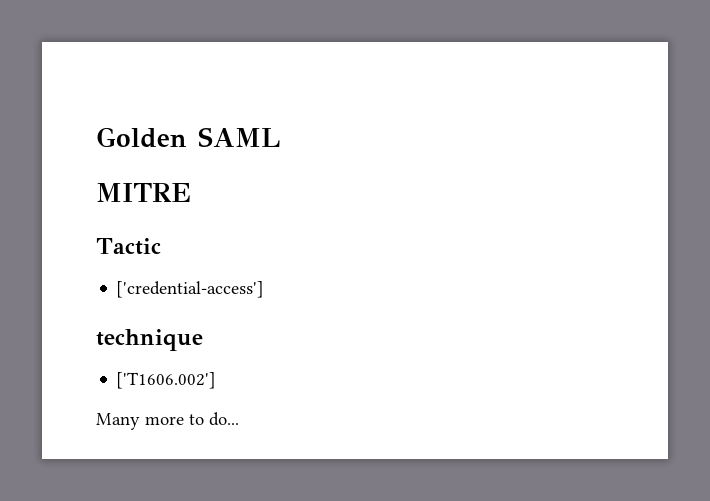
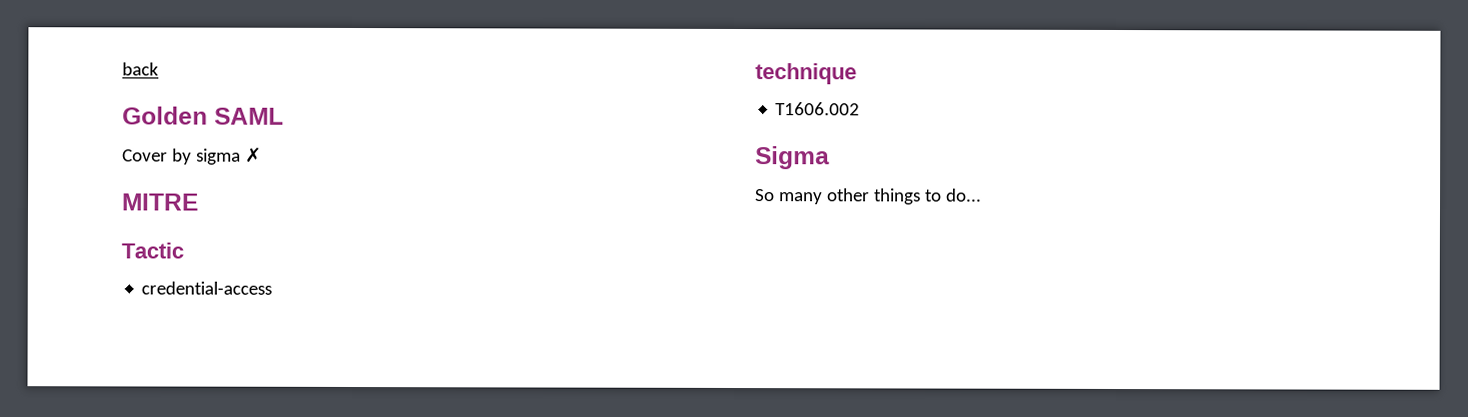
(96, 137) none -> [122,62,159,76] back //
(281, 137) none -> [122,147,262,165] // Cover by sigma ✗
[116,281,265,298] ['credential-access'] -> [141,281,273,295] credential-access
[116,372,217,389] [96,413,184,430] ['T1606.002'] // Many more -> [775,102,861,116] [755,146,830,170] [755,188,921,205] T1606.002 // Sigma // So many other things

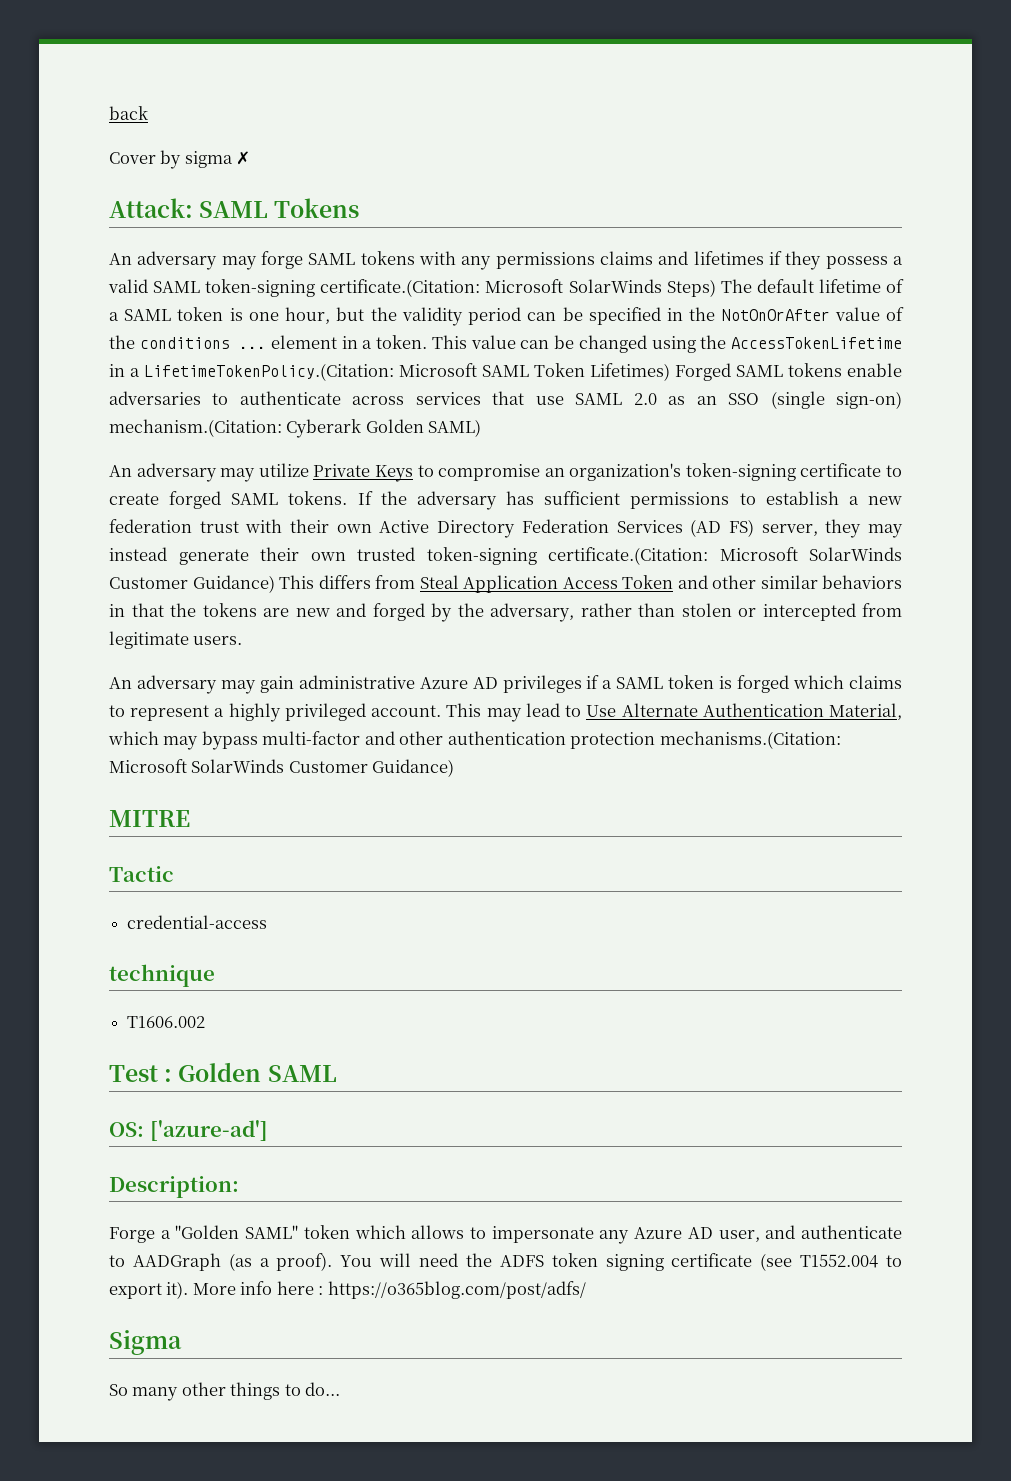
[122,106,284,125] // Golden SAML -> (148, 113) none
(262, 155) none -> [109,198,360,218] [109,251,904,270] [108,279,905,297] [109,307,905,326] [109,335,903,353] [109,363,902,381] [109,391,902,409] [109,419,482,438] [109,463,903,482] [109,491,903,510] [109,519,904,538] [109,547,902,565] [109,575,902,593] [109,603,902,622] [109,631,243,649] [109,675,903,694] [109,703,903,722] [108,731,841,750] [109,759,455,777] // Attack: SAML Tokens // An adversary may forge SAML tokens with any permissions claims and lifetimes if they possess a valid SAML token-signing certificate.(Citation: Microsoft SolarWinds Steps) The default lifetime of a SAML token is one hour, but the validity period can be specified in the NotOnOrAfter value of the conditions ... element in a token. This value can be changed using the AccessTokenLifetime in a LifetimeTokenPolicy.(Citation: Microsoft SAML Token Lifetimes) Forged SAML tokens enable adversaries to authenticate across services that use SAML 2.0 as an SSO (single sign-on) mechanism.(Citation: Cyberark Golden SAML) // An adversary may utilize Private Keys to compromise an organization's token-signing certificate to create forged SAML tokens. If the adversary has sufficient permissions to establish a new federation trust with their own Active Directory Federation Services (AD FS) server, they may instead generate their own trusted token-signing certificate.(Citation: Microsoft SolarWinds Customer Guidance) This differs from Steal Application Access Token and other similar behaviors in that the tokens are new and forged by the adversary, rather than stolen or intercepted from legitimate users. // An adversary may gain administrative Azure AD privileges if a SAML token is forged which claims to represent a highly privileged account. This may lead to Use Alternate Authentication Material, which may bypass multi-factor and other authentication protection mechanisms.(Citation: Microsoft SolarWinds Customer Guidance)
(861, 109) none -> [109,1062,337,1082] [109,1120,268,1141] [109,1176,239,1198] [109,1225,902,1244] [109,1253,903,1271] [109,1281,586,1299] // Test : Golden SAML // OS: ['azure-ad'] // Description: // Forge a "Golden SAML" token which allows to impersonate any Azure AD user, and authenticate to AADGraph (as a proof). You will need the ADFS token signing certificate (see T1552.004 to export it). More info here : https://o365blog.com/post/adfs/

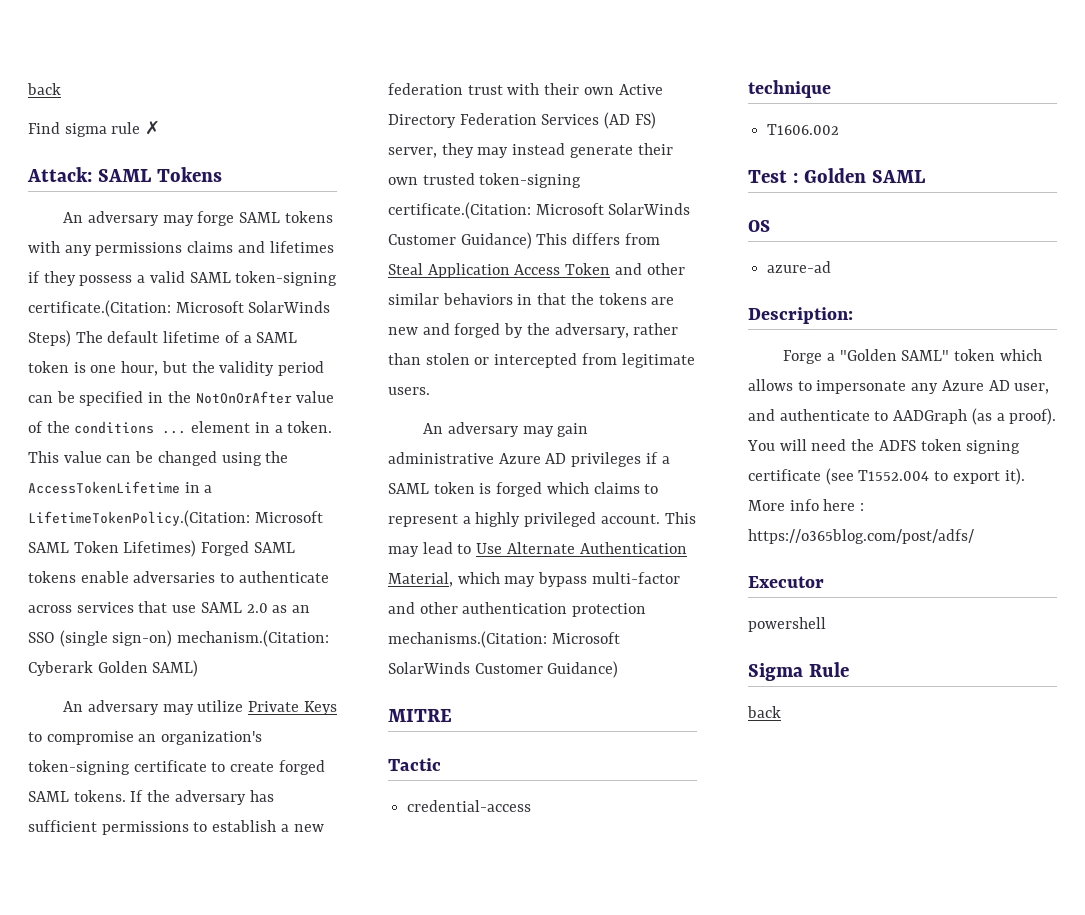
[109,150,233,169] Cover by sigma -> [28,122,141,137] Find sigma rule
[109,1120,268,1141] OS: ['azure-ad'] -> [748,220,770,232] [767,261,832,273] OS // azure-ad
(586, 1290) none -> [748,576,824,588] [748,617,826,632] // Executor // powershell
[109,1382,341,1401] // So many other things to do... -> [808,662,849,677] [747,706,781,718] Rule // back

